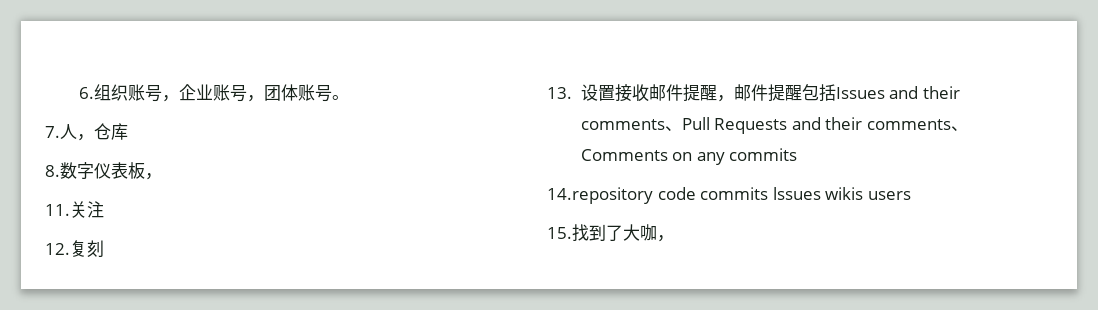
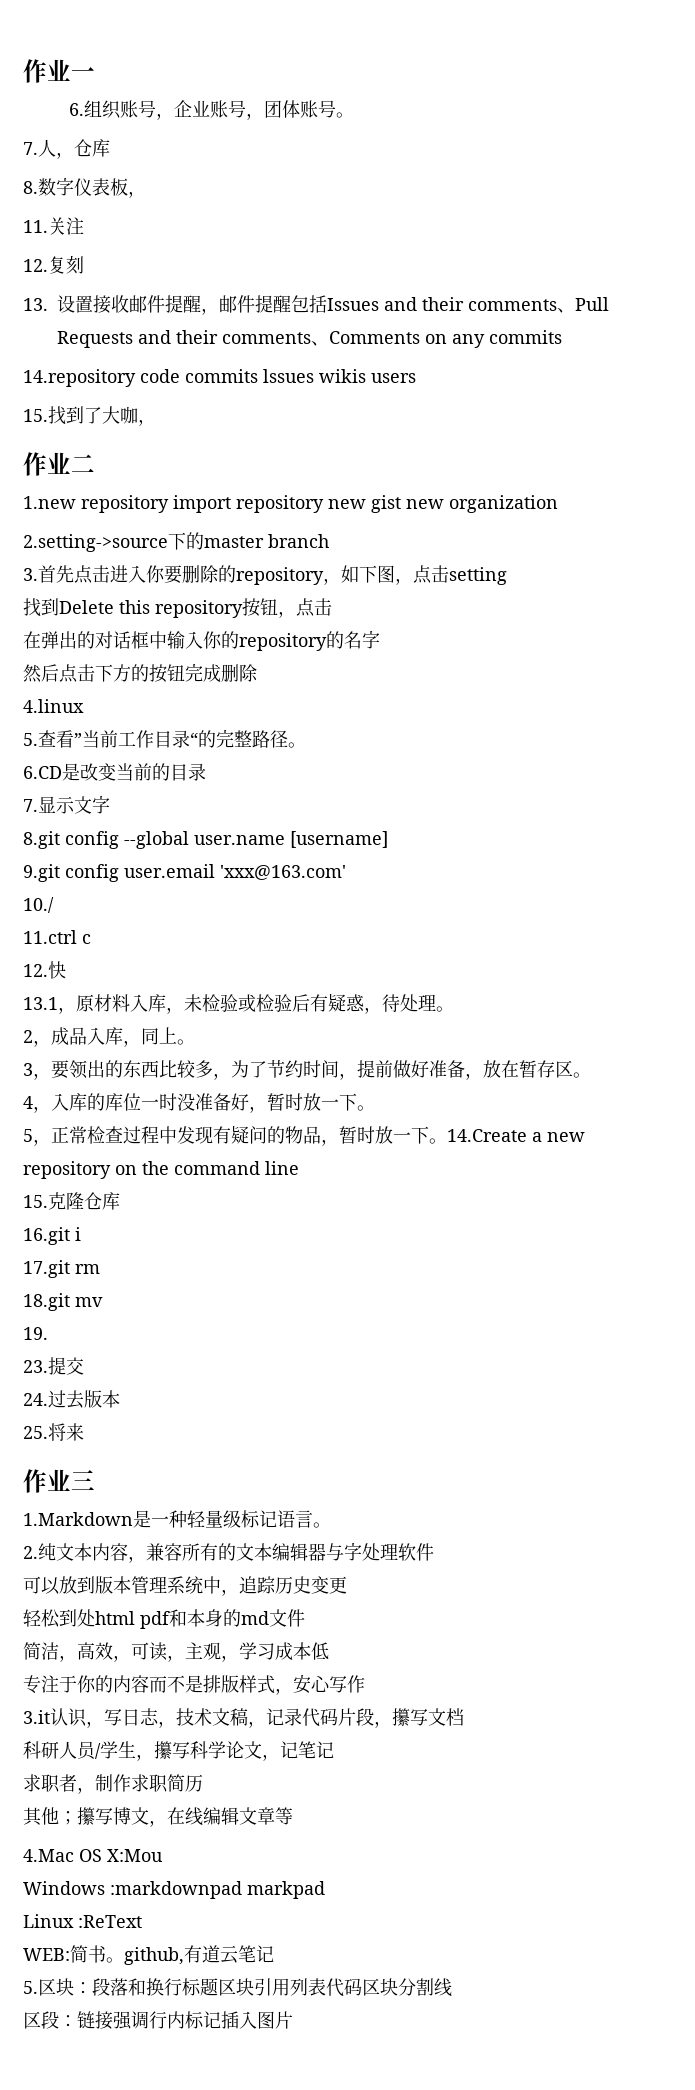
(79, 93) none -> [23,59,95,83] 作业一 //
(674, 238) none -> [23,452,95,476] [23,495,558,513] [23,532,329,552] [23,565,507,585] [23,598,332,618] [23,630,380,651] [23,663,258,683] [23,699,84,713] [23,729,306,748] [23,763,206,781] [23,795,110,814] [23,831,388,849] [23,864,346,882] [23,897,54,913] [23,930,91,944] [23,961,66,979] [23,993,454,1014] [23,1027,195,1047] [23,1060,591,1080] [23,1093,375,1113] [23,1125,585,1146] [23,1161,299,1179] [23,1192,120,1210] [23,1227,81,1245] [23,1260,100,1278] [23,1293,103,1311] [23,1327,48,1340] [23,1357,84,1375] [23,1390,120,1409] [23,1423,84,1441] [23,1469,95,1493] [23,1510,331,1528] [23,1542,434,1563] [23,1576,347,1596] [23,1609,305,1629] [23,1642,329,1662] [23,1674,365,1695] [23,1708,464,1728] [23,1741,334,1761] [23,1774,203,1794] [23,1807,293,1827] [23,1849,163,1862] [23,1881,325,1899] [23,1914,142,1928] [23,1945,274,1965] [23,1978,452,1997] [23,2011,293,2030] // 作业二 // 1.new repository import repository new gist new organization // 2.setting->source下的master branch // 3.首先点击进入你要删除的repository，如下图，点击setting // 找到Delete this repository按钮，点击 // 在弹出的对话框中输入你的repository的名字 // 然后点击下方的按钮完成删除 // 4.linux // 5.查看”当前工作目录“的完整路径。 // 6.CD是改变当前的目录 // 7.显示文字 // 8.git config --global user.name [username] // 9.git config user.email 'xxx@163.com' // 10./ // 11.ctrl c // 12.快 // 13.1，原材料入库，未检验或检验后有疑惑，待处理。 // 2，成品入库，同上。 // 3，要领出的东西比较多，为了节约时间，提前做好准备，放在暂存区。 // 4，入库的库位一时没准备好，暂时放一下。 // 5，正常检查过程中发现有疑问的物品，暂时放一下。14.Create a new repository on the command line // 15.克隆仓库 // 16.git i // 17.git rm // 18.git mv // 19. // 23.提交 // 24.过去版本 // 25.将来 // 作业三 // 1.Markdown是一种轻量级标记语言。 // 2.纯文本内容，兼容所有的文本编辑器与字处理软件 // 可以放到版本管理系统中，追踪历史变更 // 轻松到处html pdf和本身的md文件 // 简洁，高效，可读，主观，学习成本低 // 专注于你的内容而不是排版样式，安心写作 // 3.it认识，写日志，技术文稿，记录代码片段，攥写文档 // 科研人员/学生，攥写科学论文，记笔记 // 求职者，制作求职简历 // 其他；攥写博文，在线编辑文章等 // 4.Mac OS X:Mou // Windows :markdownpad markpad // Linux :ReText // WEB:简书。github,有道云笔记 // 5.区块：段落和换行标题区块引用列表代码区块分割线 // 区段：链接强调行内标记插入图片

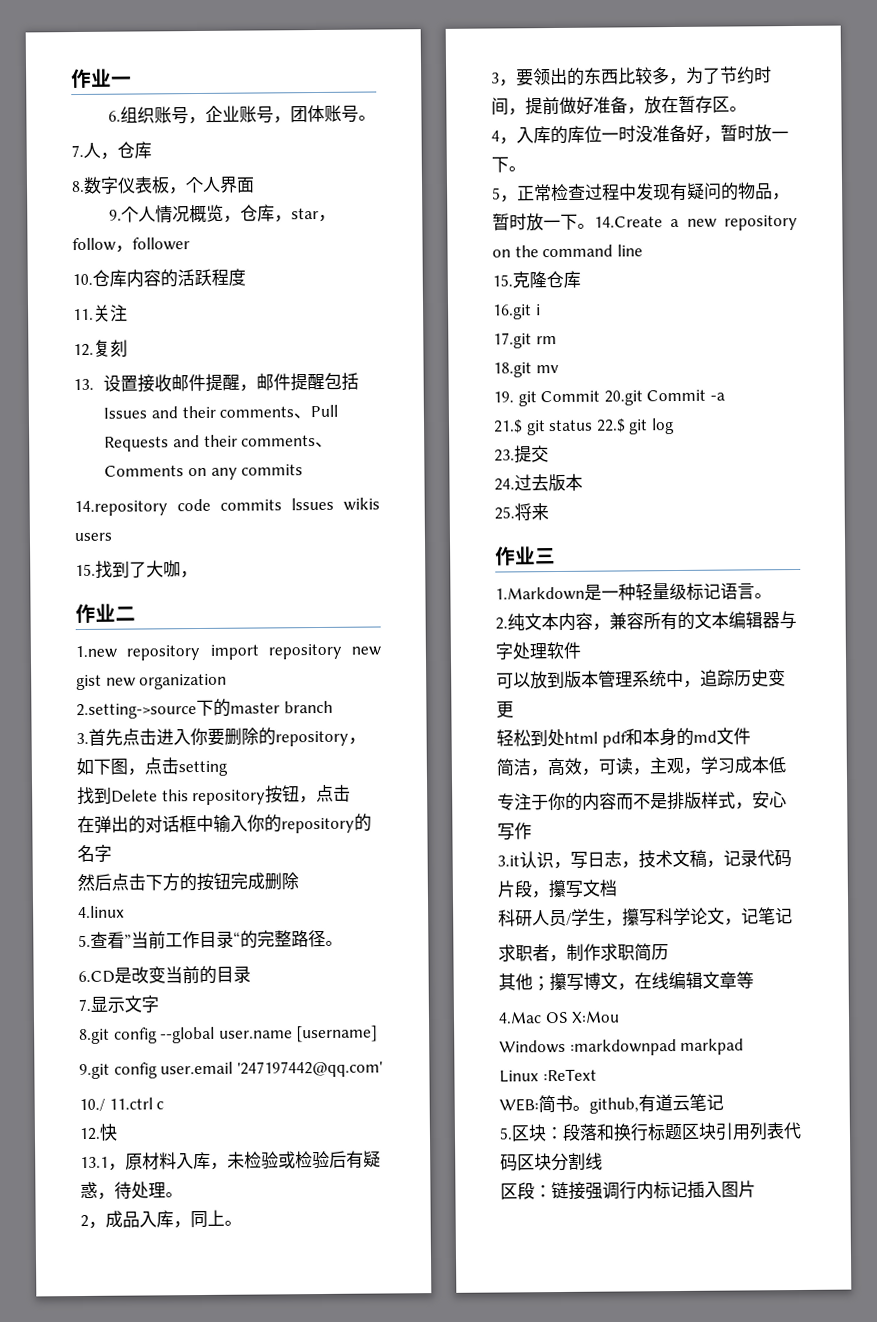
(146, 194) none -> [185,175,255,194] [109,204,337,224] [72,237,190,253] [72,268,246,288] 个人界面 // 9.个人情况概览，仓库，star，follow，follower // 10.仓库内容的活跃程度
[220,865,346,880] 'xxx@163.com' -> [236,1060,383,1078] '247197442@qq.com'
(54, 905) // -> (105, 1105) none
(48, 1333) none -> [517,389,725,407] [493,418,675,436] git Commit 20.git Commit -a // 21.$ git status 22.$ git log

